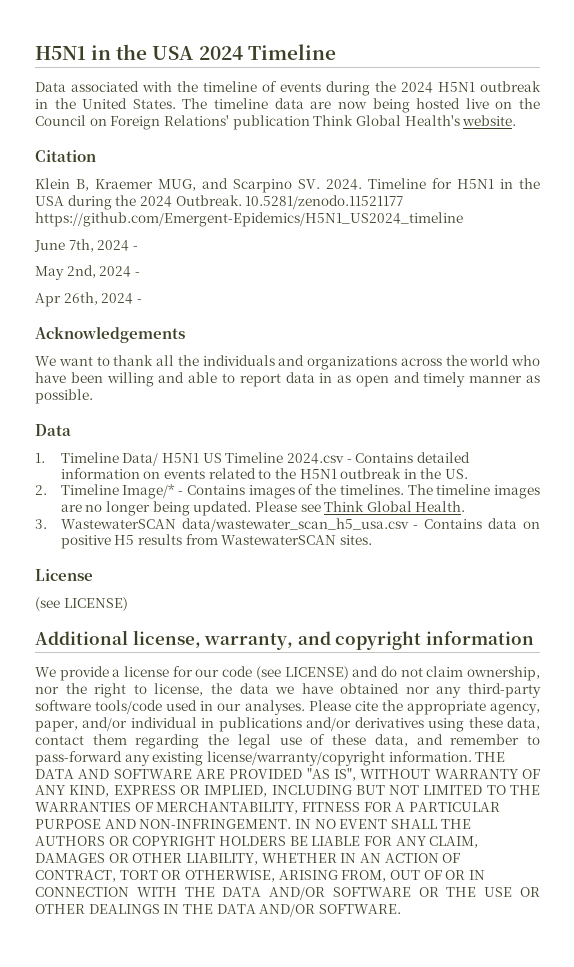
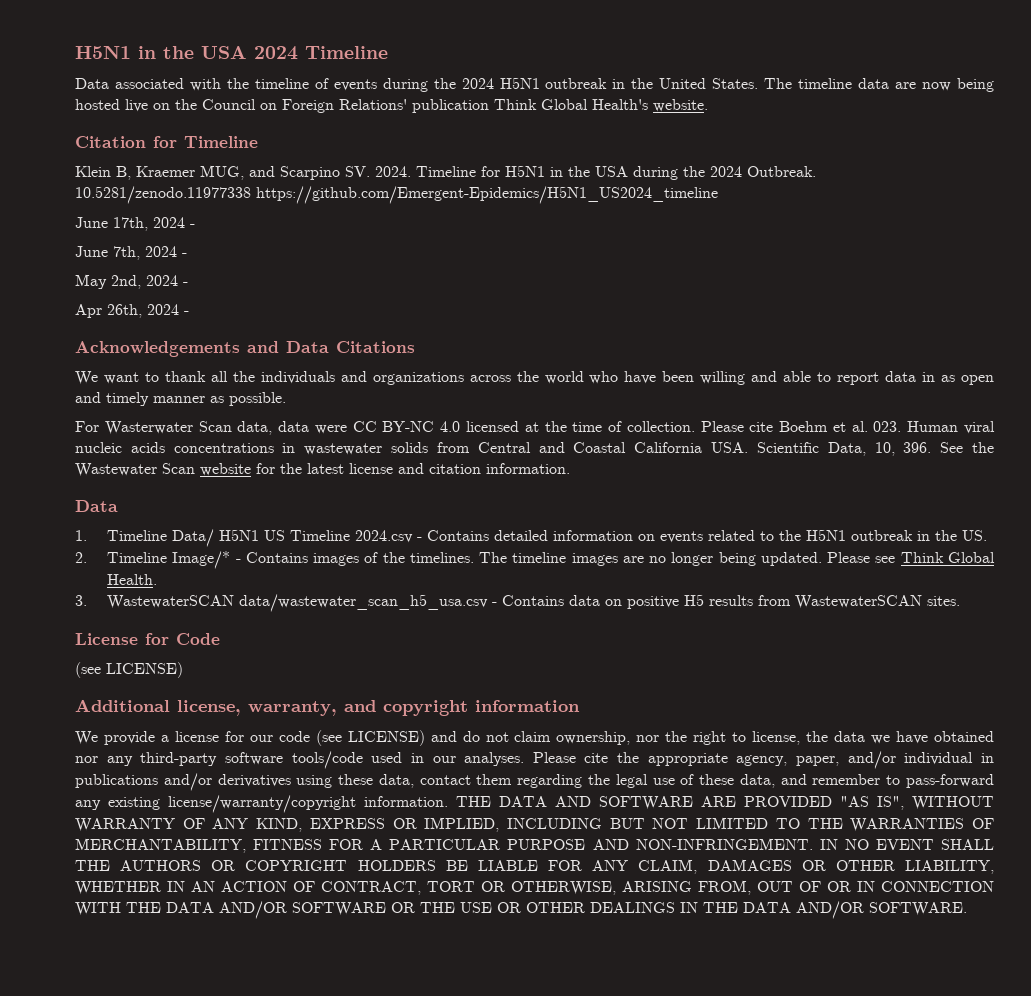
(96, 156) none -> [153,136,258,148] for Timeline
[245,195,404,209] 10.5281/zenodo.11521177 -> [75,186,251,204] 10.5281/zenodo.11977338
(463, 219) none -> [75,217,195,231] // June 17th, 2024 -
(185, 334) none -> [247,341,415,353] and Data Citations
(93, 396) none -> [75,421,995,435] [75,442,995,456] [75,463,570,477] // For Wasterwater Scan data, data were CC BY-NC 4.0 licensed at the time of collection. Please cite Boehm et al. 023. Human viral nucleic acids concentrations in wastewater solids from Central and Coastal California USA. Scientific Data, 10, 396. See the Wastewater Scan website for the latest license and citation information.
(93, 575) none -> [145,633,220,645] for Code

